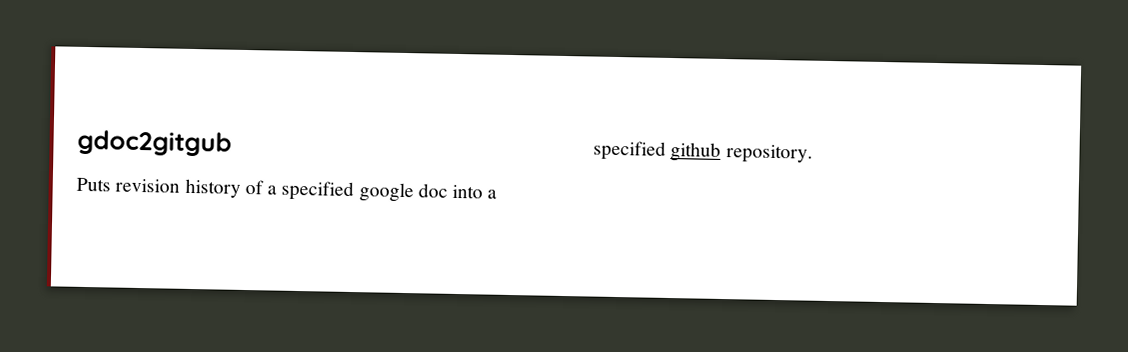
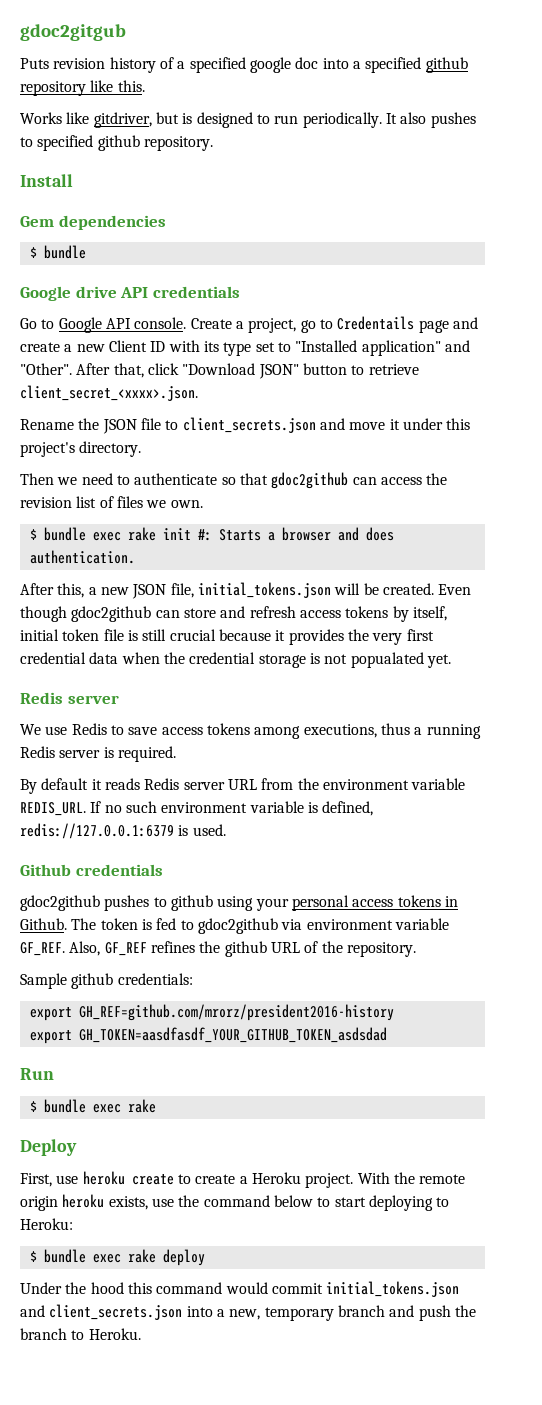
[725,144,813,164] repository. -> [20,80,145,96] [20,112,476,128] [20,135,213,151] [20,174,73,187] [20,215,166,230] [29,245,86,259] [20,286,240,301] [20,316,478,333] [20,340,470,356] [20,363,419,379] [20,385,198,401] [20,417,471,434] [20,441,142,457] [20,472,448,489] [20,496,203,508] [29,527,394,541] [29,550,135,564] [20,582,472,599] [20,606,447,622] [20,629,434,645] [20,652,451,668] [20,692,119,704] [20,723,481,739] [20,746,176,762] [20,778,466,794] [20,801,374,816] [20,823,226,839] [20,864,163,876] [20,895,458,911] [20,918,449,934] [20,941,416,957] [20,973,193,989] [29,1004,394,1021] [29,1027,387,1044] [20,1068,54,1080] [29,1099,156,1113] [20,1139,77,1156] [20,1171,466,1188] [20,1194,450,1211] [20,1218,73,1230] [29,1249,205,1266] [20,1281,460,1297] [20,1304,476,1321] [20,1328,141,1340] repository like this. // Works like gitdriver, but is designed to run periodically. It also pushes to specified github repository. // Install // Gem dependencies // $ bundle // Google drive API credentials // Go to Google API console. Create a project, go to Credentails page and create a new Client ID with its type set to "Installed application" and "Other". After that, click "Download JSON" button to retrieve client_secret_<xxxx>.json. // Rename the JSON file to client_secrets.json and move it under this project's directory. // Then we need to authenticate so that gdoc2github can access the revision list of files we own. // $ bundle exec rake init #: Starts a browser and does authentication. // After this, a new JSON file, initial_tokens.json will be created. Even though gdoc2github can store and refresh access tokens by itself, initial token file is still crucial because it provides the very first credential data when the credential storage is not popualated yet. // Redis server // We use Redis to save access tokens among executions, thus a running Redis server is required. // By default it reads Redis server URL from the environment variable REDIS_URL. If no such environment variable is defined, redis://127.0.0.1:6379 is used. // Github credentials // gdoc2github pushes to github using your personal access tokens in Github. The token is fed to gdoc2github via environment variable GF_REF. Also, GF_REF refines the github URL of the repository. // Sample github credentials: // export GH_REF=github.com/mrorz/president2016-history // export GH_TOKEN=aasdfasdf_YOUR_GITHUB_TOKEN_asdsdad // Run // $ bundle exec rake // Deploy // First, use heroku create to create a Heroku project. With the remote origin heroku exists, use the command below to start deploying to Heroku: // $ bundle exec rake deploy // Under the hood this command would commit initial_tokens.json and client_secrets.json into a new, temporary branch and push the branch to Heroku.

